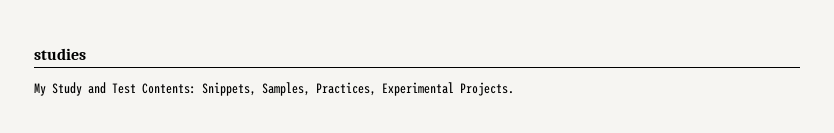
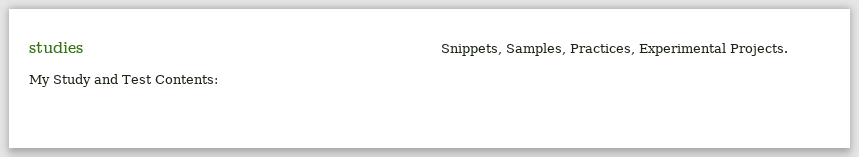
(196, 88) none -> (218, 79) //

